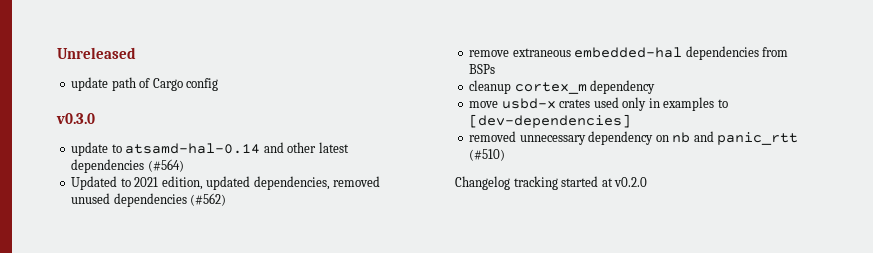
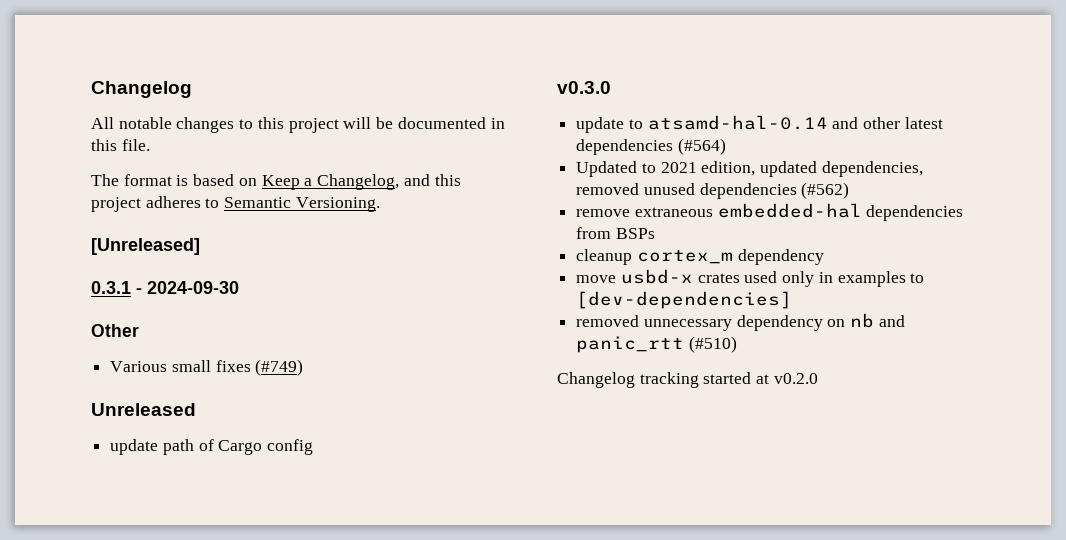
(57, 53) none -> [91,81,192,98] [91,117,505,133] [91,139,150,151] [91,174,461,190] [91,196,380,212] [91,238,200,255] [91,281,239,294] [91,324,139,337] [110,359,304,376] Changelog // All notable changes to this project will be documented in this file. // The format is based on Keep a Changelog, and this project adheres to Semantic Versioning. // [Unreleased] // 0.3.1 - 2024-09-30 // Other // Various small fixes (#749) //

